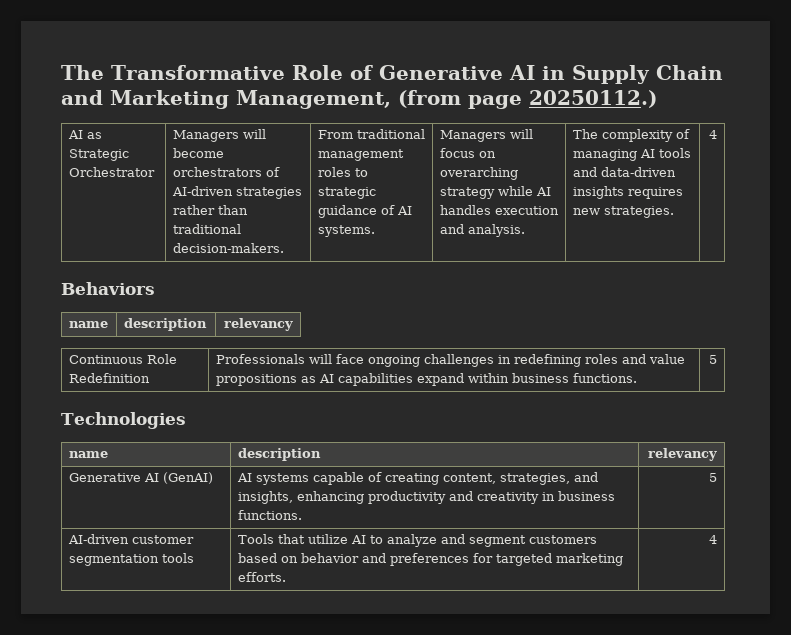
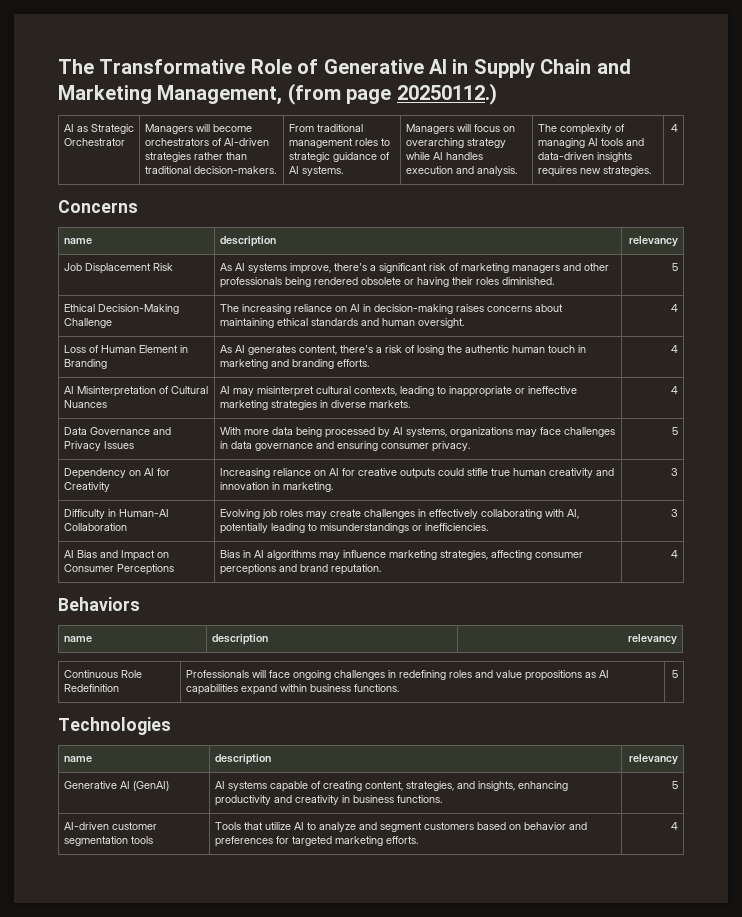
(718, 134) none -> [58,200,138,213] [63,238,92,244] [219,236,276,247] [629,236,679,247] [63,263,173,274] [219,263,609,274] [219,277,554,288] [672,263,679,271] [63,304,179,314] [63,318,112,328] [219,304,563,314] [219,318,464,328] [671,304,679,312] [63,345,188,353] [63,359,107,369] [219,345,586,355] [219,359,369,369] [671,345,679,353] [63,386,208,397] [63,400,107,408] [219,386,577,397] [219,400,410,410] [671,386,679,394] [63,427,171,435] [63,441,134,451] [219,427,615,438] [219,441,470,452] [672,427,679,435] [63,468,170,479] [63,482,110,492] [219,468,614,479] [219,482,333,492] [671,468,679,476] [63,509,169,519] [63,523,127,531] [219,509,579,519] [219,523,488,534] [671,509,679,517] [63,550,169,561] [63,564,174,575] [219,550,583,560] [219,564,381,575] [671,550,679,558] // Concerns // name | description | relevancy // Job Displacement Risk | As AI systems improve, there's a significant risk of marketing managers and other professionals being rendered obsolete or having their roles diminished. | 5 // Ethical Decision-Making Challenge | The increasing reliance on AI in decision-making raises concerns about maintaining ethical standards and human oversight. | 4 // Loss of Human Element in Branding | As AI generates content, there's a risk of losing the authentic human touch in marketing and branding efforts. | 4 // AI Misinterpretation of Cultural Nuances | AI may misinterpret cultural contexts, leading to inappropriate or ineffective marketing strategies in diverse markets. | 4 // Data Governance and Privacy Issues | With more data being processed by AI systems, organizations may face challenges in data governance and ensuring consumer privacy. | 5 // Dependency on AI for Creativity | Increasing reliance on AI for creative outputs could stifle true human creativity and innovation in marketing. | 3 // Difficulty in Human-AI Collaboration | Evolving job roles may create challenges in effectively collaborating with AI, potentially leading to misunderstandings or inefficiencies. | 3 // AI Bias and Impact on Consumer Perceptions | Bias in AI algorithms may influence marketing strategies, affecting consumer perceptions and brand reputation. | 4

